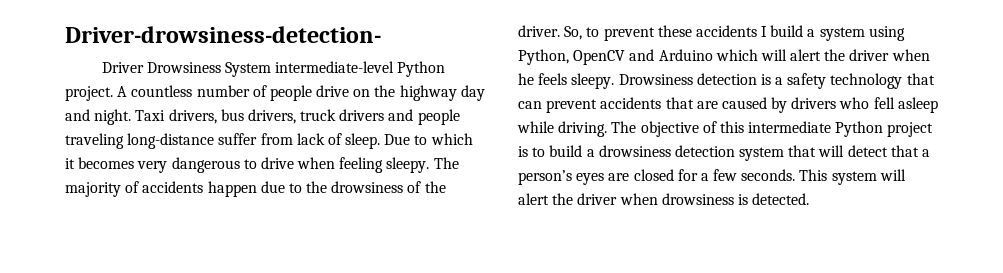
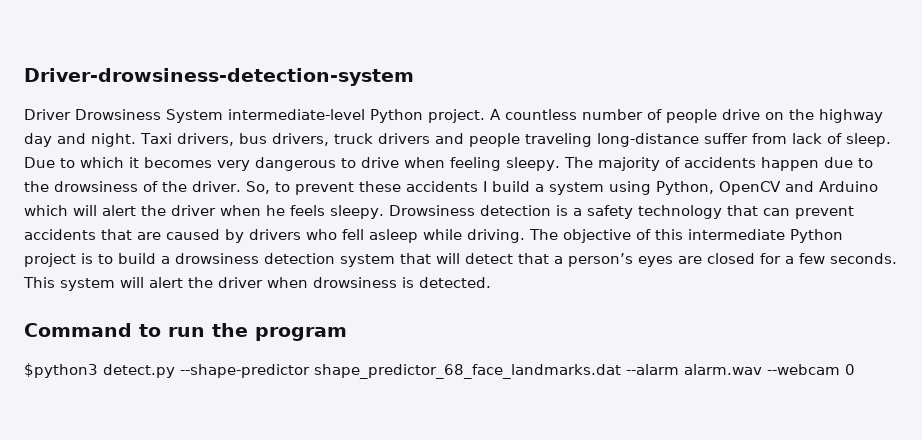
[65,26,381,43] Driver-drowsiness-detection- -> [24,68,414,86] Driver-drowsiness-detection-system
(810, 199) none -> [24,323,347,341] [24,363,855,379] // Command to run the program // $python3 detect.py --shape-predictor shape_predictor_68_face_landmarks.dat --alarm alarm.wav --webcam 0

